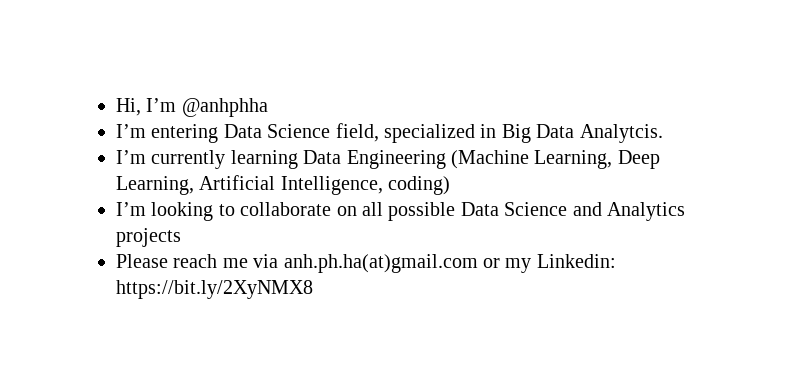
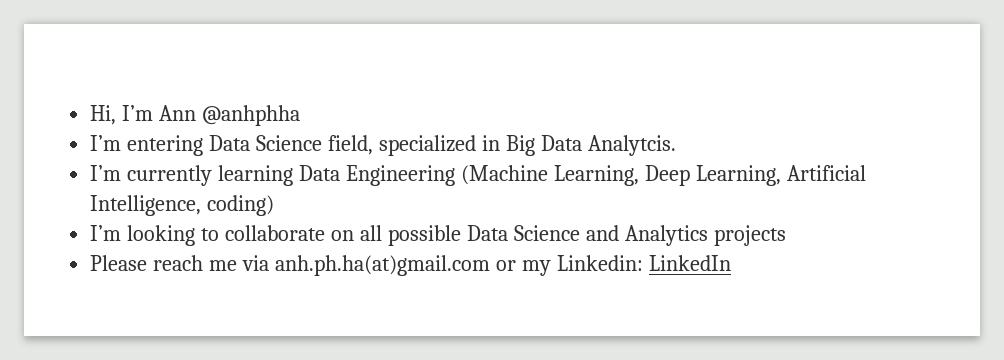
(177, 105) none -> [159,105,197,121] Ann
[116,280,313,299] https://bit.ly/2XyNMX8 -> [648,255,731,271] LinkedIn

